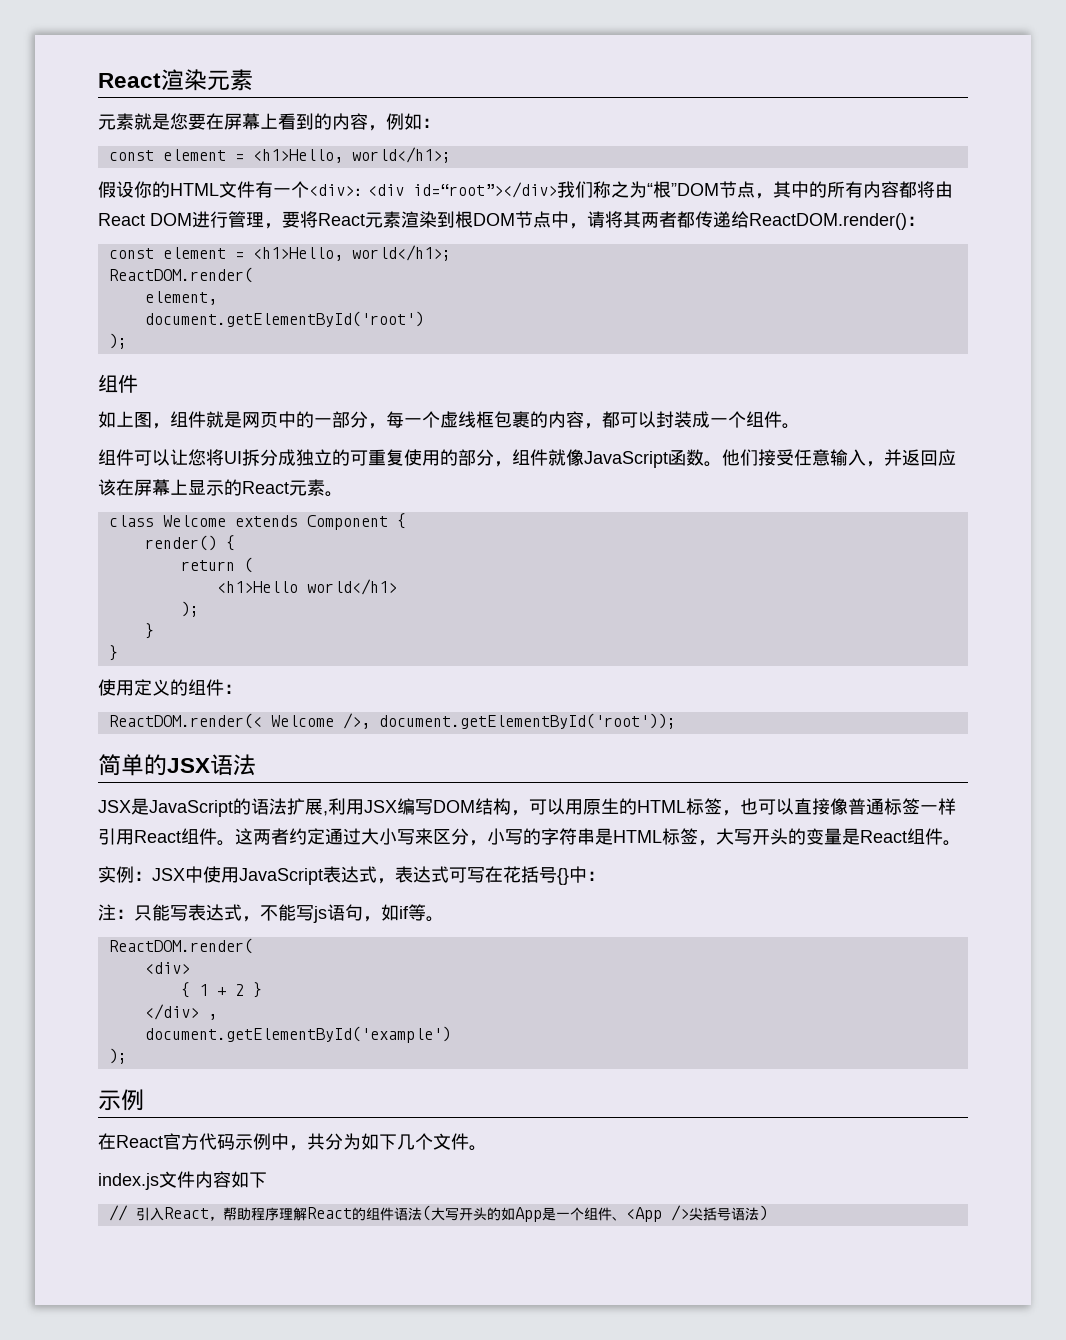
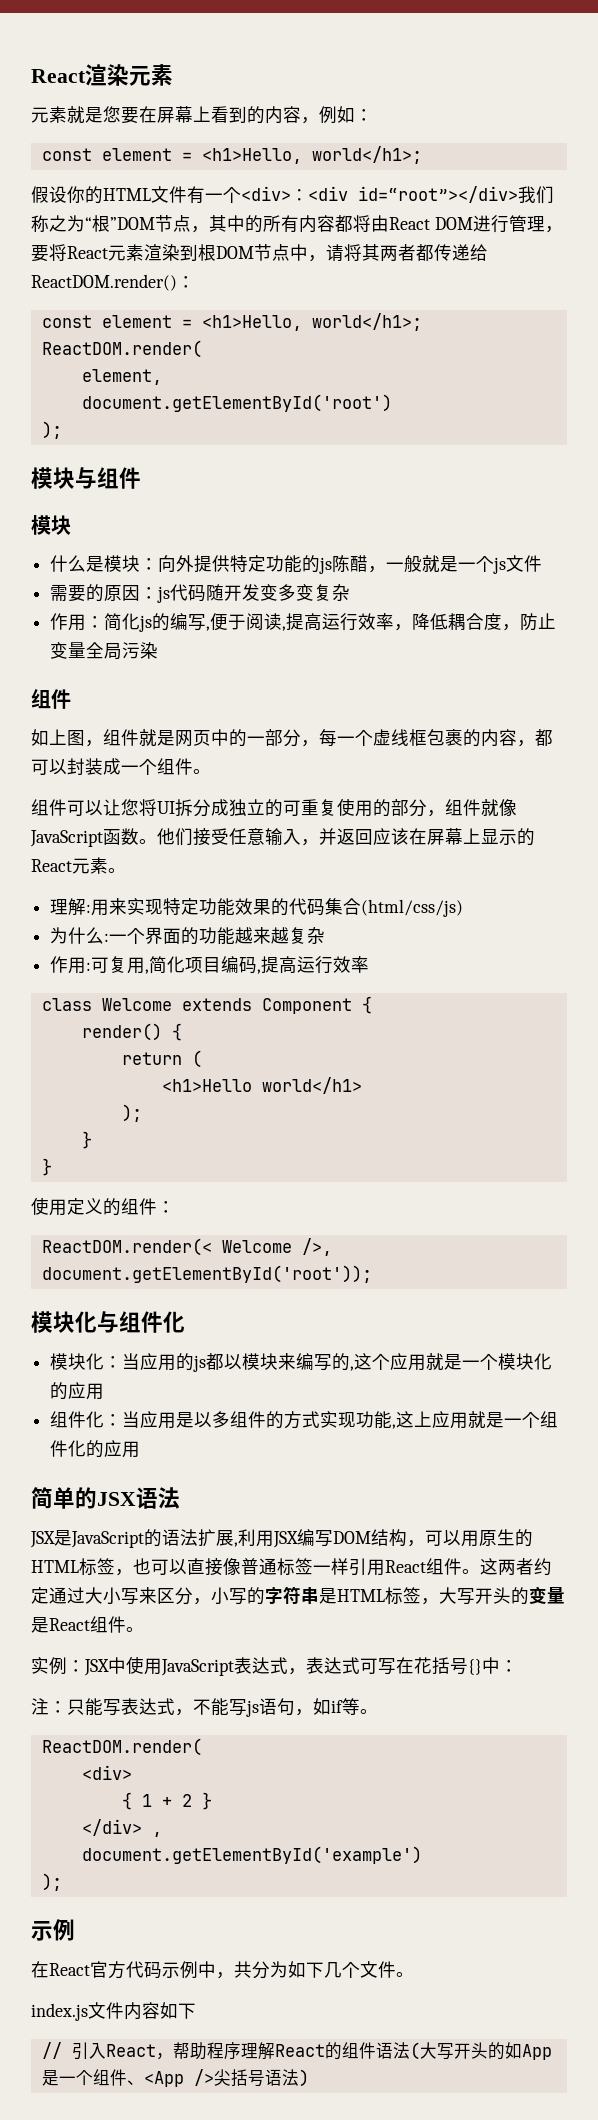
(127, 341) none -> [31,467,141,489] [31,515,71,535] [50,555,543,574] [50,584,351,603] [50,613,557,632] [50,642,159,660] // 模块与组件 // 模块 // 什么是模块：向外提供特定功能的js陈醋，一般就是一个js文件 // 需要的原因：js代码随开发变多变复杂 // 作用：简化js的编写,便于阅读,提高运行效率，降低耦合度，防止变量全局污染
(343, 494) none -> [50,898,464,917] [50,927,326,945] [50,956,370,974] // 理解:用来实现特定功能效果的代码集合(html/css/js) // 为什么:一个界面的功能越来越复杂 // 作用:可复用,简化项目编码,提高运行效率
(676, 721) none -> [31,1311,185,1333] [50,1353,553,1372] [50,1382,105,1400] [50,1411,559,1429] [50,1440,141,1458] // 模块化与组件化 // 模块化：当应用的js都以模块来编写的,这个应用就是一个模块化的应用 // 组件化：当应用是以多组件的方式实现功能,这上应用就是一个组件化的应用

